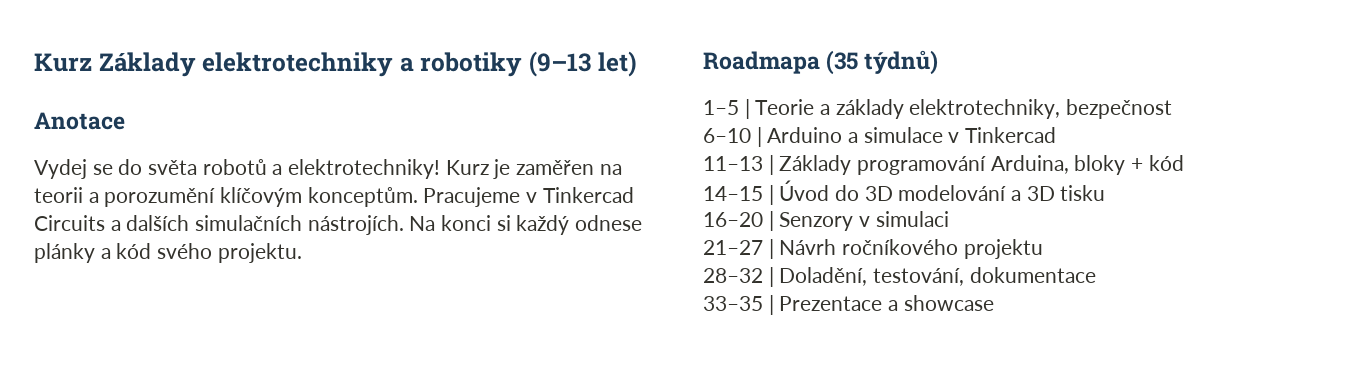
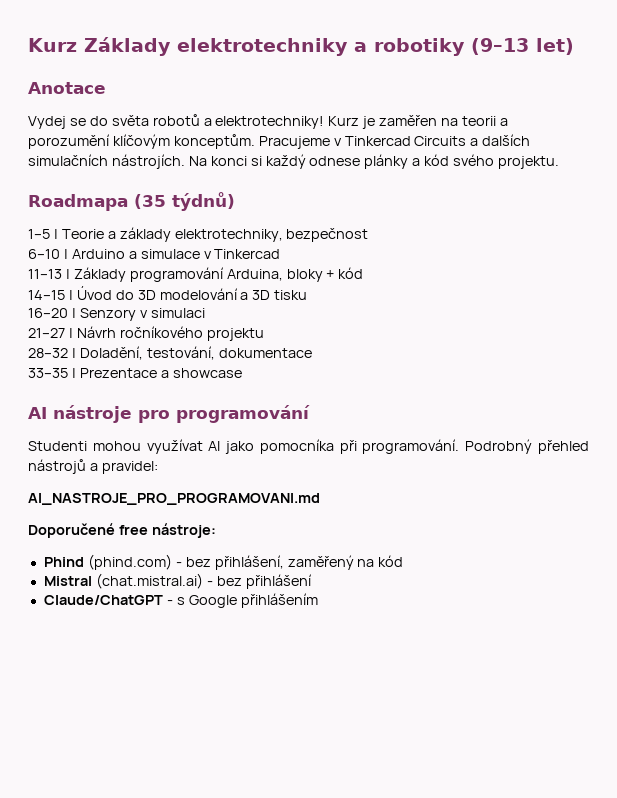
(994, 303) none -> [28,405,310,423] [28,439,589,454] [28,459,158,474] [28,493,320,505] [28,523,216,538] [43,554,404,570] [43,573,312,589] [43,593,318,608] // AI nástroje pro programování // Studenti mohou využívat AI jako pomocníka při programování. Podrobný přehled nástrojů a pravidel: // AI_NASTROJE_PRO_PROGRAMOVANI.md // Doporučené free nástroje: // Phind (phind.com) - bez přihlášení, zaměřený na kód // Mistral (chat.mistral.ai) - bez přihlášení // Claude/ChatGPT - s Google přihlášením

